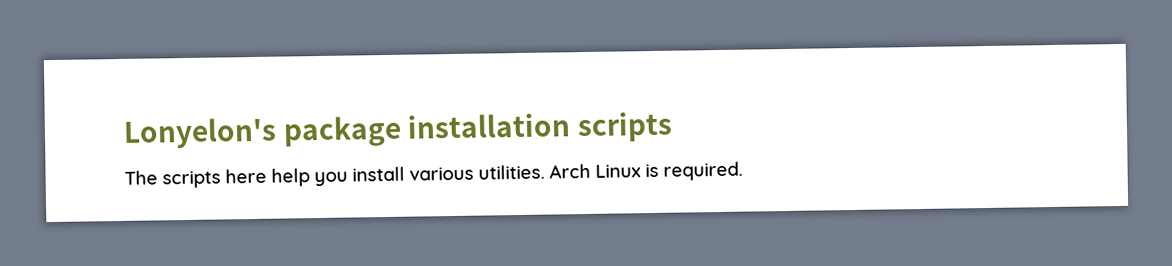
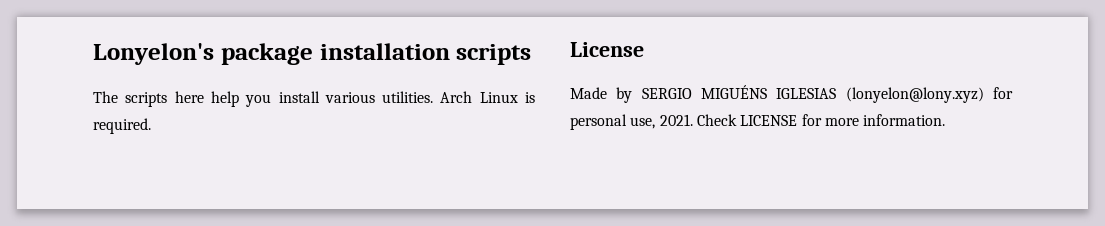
(743, 171) none -> [570,42,644,57] [570,85,1013,103] [570,114,946,130] // License // Made by SERGIO MIGUÉNS IGLESIAS (lonyelon@lony.xyz) for personal use, 2021. Check LICENSE for more information.

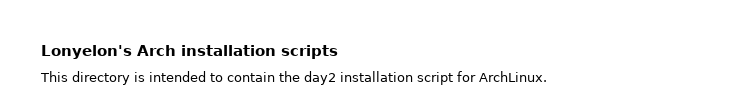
[220,43,313,65] package -> [137,45,176,56] Arch
[93,91,536,107] [93,118,151,134] [570,42,644,57] [570,85,1013,103] [570,114,946,130] The scripts here help you install various utilities. Arch Linux is required. // License // Made by SERGIO MIGUÉNS IGLESIAS (lonyelon@lony.xyz) for personal use, 2021. Check LICENSE for more information. -> [40,71,547,85] This directory is intended to contain the day2 installation script for ArchLinux.

